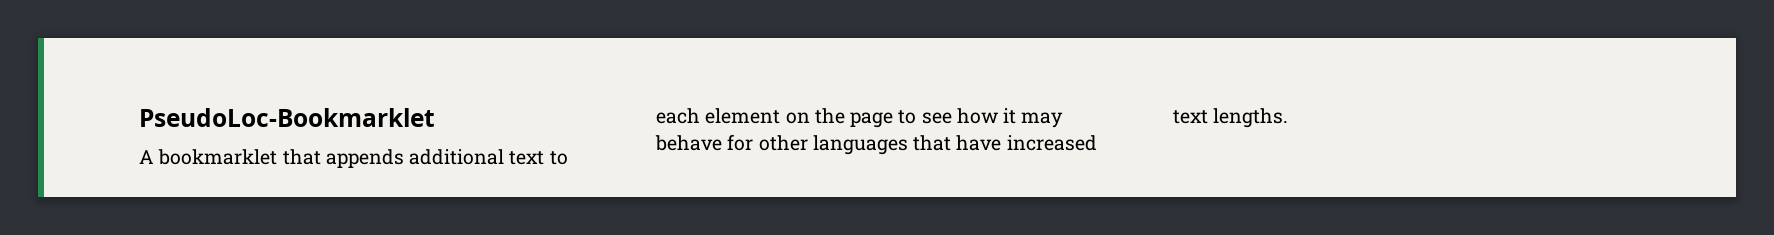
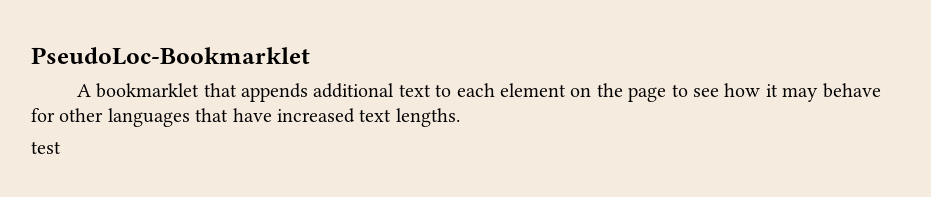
(1289, 118) none -> [31,141,61,154] // test

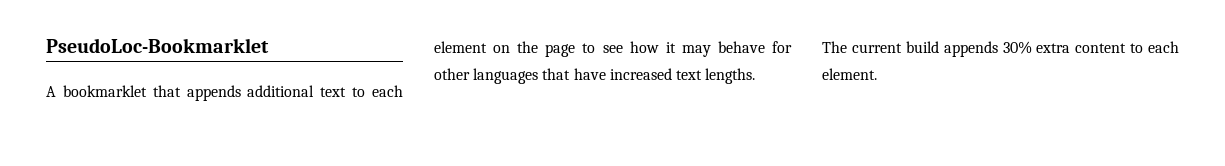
[31,141,61,154] test -> [822,41,1179,57] [822,68,877,80] The current build appends 30% extra content to each element.

